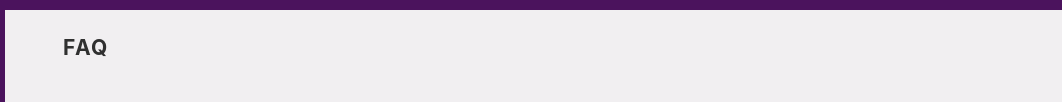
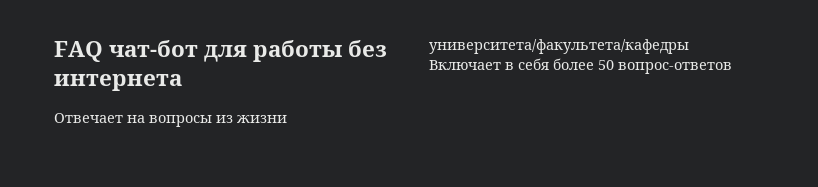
(107, 48) none -> [109,40,388,62] [54,74,182,91] [54,113,287,127] [429,39,689,54] [429,58,732,74] чат-бот для работы без интернета // Отвечает на вопросы из жизни университета/факультета/кафедры Включает в себя более 50 вопрос-ответов

